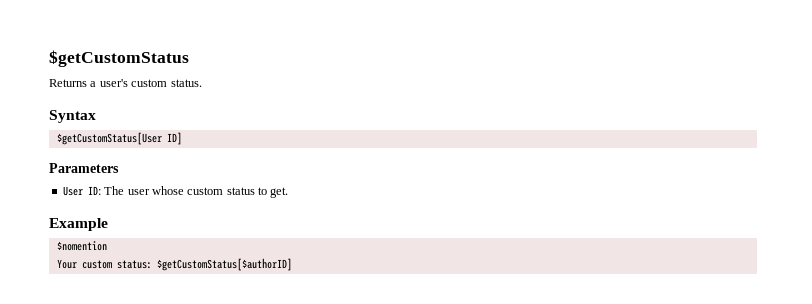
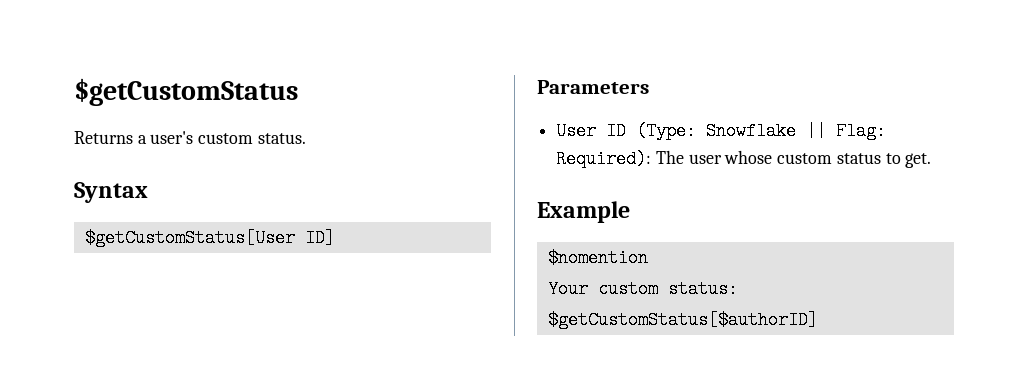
[87,186,101,195] ID: -> [606,122,887,140] [556,150,652,168] ID (Type: Snowflake || Flag: Required):

